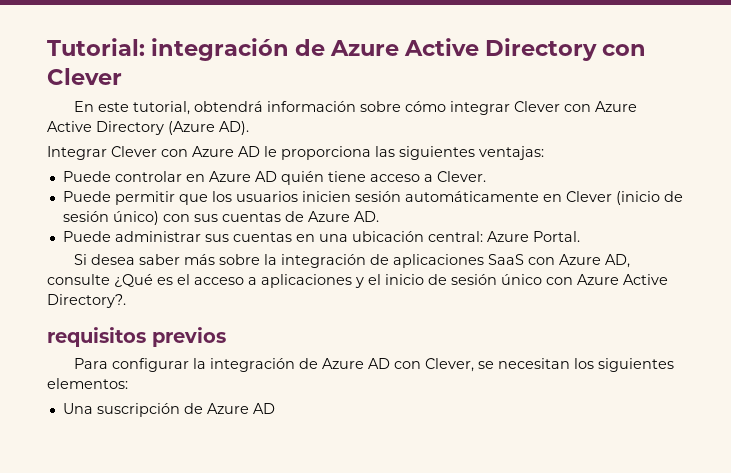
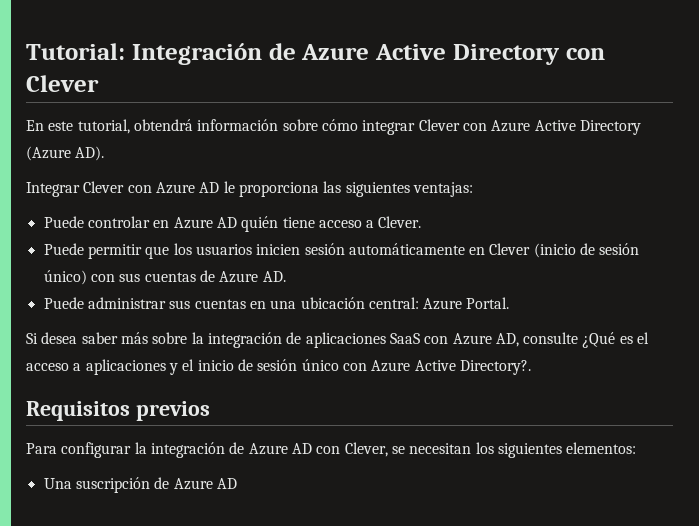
[151,38,290,61] integración -> [131,43,262,65] Integración
[47,327,146,347] requisitos -> [26,401,130,421] Requisitos

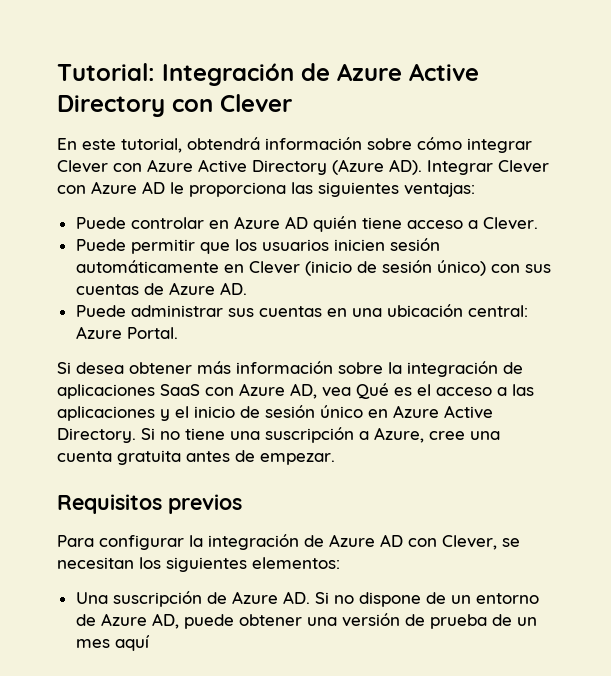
(105, 153) // -> (422, 167) none
[81,332,148,344] saber más -> [129,361,333,374] obtener más información
[523,332,616,348] consulte ¿Qué -> [322,383,389,399] vea Qué
(82, 367) none -> [512,384,534,396] las
[342,360,531,375] con Azure Active Directory?. -> [368,405,493,419] [57,427,500,443] [57,450,335,465] en Azure Active Directory. Si no tiene una suscripción a Azure, cree una cuenta gratuita antes de empezar.
[216,478,237,489] AD -> [282,591,539,607] [75,613,537,629] [75,635,150,651] AD. Si no dispone de un entorno de Azure AD, puede obtener una versión de prueba de un mes aquí

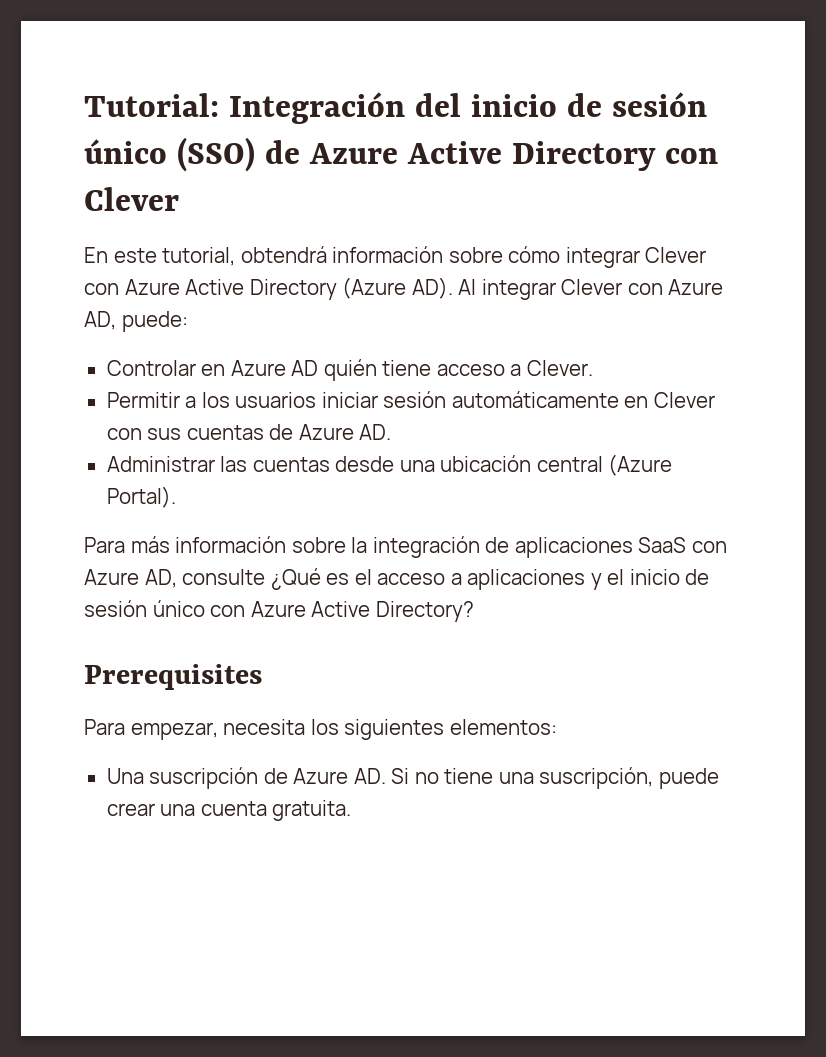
(294, 74) none -> [414,92,707,117] [84,137,255,172] del inicio de sesión único (SSO)
[427,160,549,175] [57,181,475,197] [75,217,204,229] Integrar Clever con Azure AD le proporciona las siguientes ventajas: // Puede controlar -> [458,279,724,300] [84,311,188,332] [106,360,196,376] Al integrar Clever con Azure AD, puede: // Controlar
[75,239,230,254] Puede permitir que -> [106,392,197,408] Permitir a
[333,239,385,251] inicien -> [321,392,378,408] iniciar
[304,260,486,276] (inicio de sesión único) -> (715, 400) none
[75,304,528,317] [75,326,178,339] [57,362,192,374] Puede administrar sus cuentas en una ubicación central: Azure Portal. // Si desea obtener -> [106,454,673,476] [106,486,176,508] [84,537,125,553] Administrar las cuentas desde una ubicación central (Azure Portal). // Para
[322,383,389,399] vea Qué -> [182,568,321,590] consulte ¿Qué
[512,384,534,396] las -> (462, 579) none
[368,405,493,419] [57,427,500,443] [57,450,335,465] [57,494,242,514] [57,534,520,550] [57,557,134,569] en Azure Active Directory. Si no tiene una suscripción a Azure, cree una cuenta gratuita antes de empezar. // Requisitos previos // Para configurar la integración de Azure AD con Clever, se necesitan -> [210,601,474,622] [84,664,262,690] [84,719,306,740] con Azure Active Directory? // Prerequisites // Para empezar, necesita
[358,592,539,607] [75,613,537,629] [75,635,150,651] dispone de un entorno de Azure AD, puede obtener una versión de prueba de un mes aquí -> [444,767,719,789] [106,800,352,821] tiene una suscripción, puede crear una cuenta gratuita.

